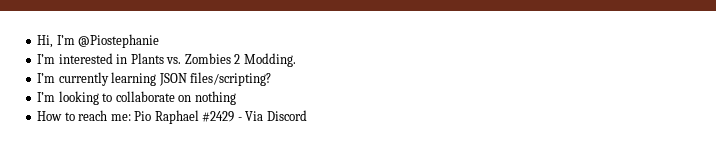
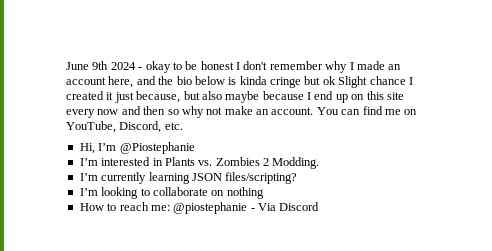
(37, 41) none -> [66,61,402,73] [66,76,413,88] [66,91,404,103] [66,106,418,118] [66,121,183,133] June 9th 2024 - okay to be honest I don't remember why I made an account here, and the bio below is kinda cringe but ok Slight chance I created it just because, but also maybe because I end up on this site every now and then so why not make an account. You can find me on YouTube, Discord, etc. //
[134,110,235,124] Pio Raphael #2429 -> [173,202,248,214] @piostephanie

